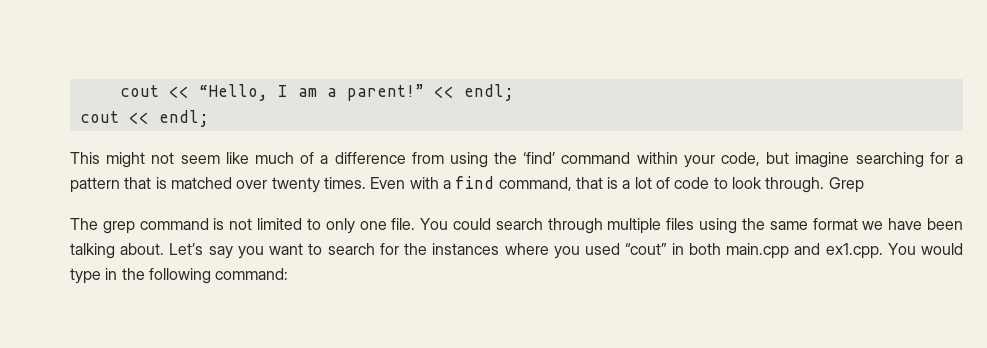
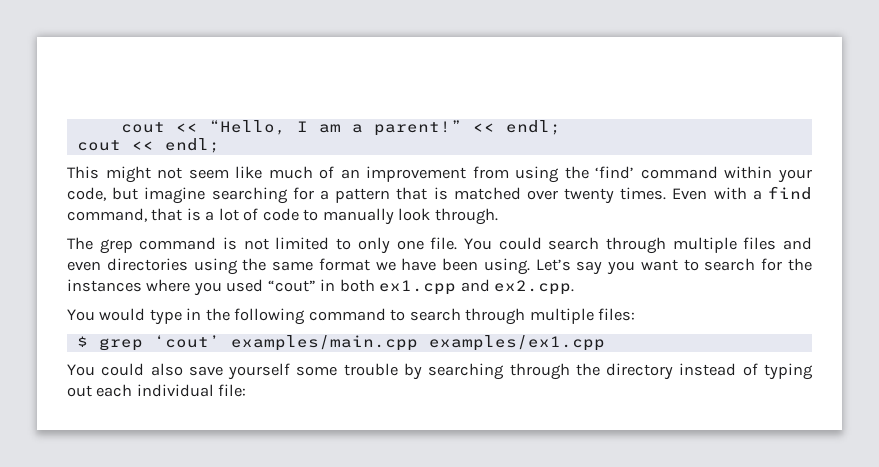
[320,152,406,164] a difference -> [340,166,467,182] an improvement
(728, 183) none -> [322,208,394,225] manually
[828,177,864,193] Grep -> (498, 216) none
(695, 224) none -> [783,237,812,250] [67,258,188,271] and even directories
[70,243,165,259] talking about. -> [483,258,530,275] using.
[726,243,883,259] main.cpp and ex1.cpp. -> [379,279,575,295] ex1.cpp and ex2.cpp. //
[215,268,289,280] command: -> [308,308,636,325] [76,335,605,351] [67,363,814,380] [67,384,247,397] command to search through multiple files: // $ grep ‘cout’ examples/main.cpp examples/ex1.cpp // You could also save yourself some trouble by searching through the directory instead of typing out each individual file:

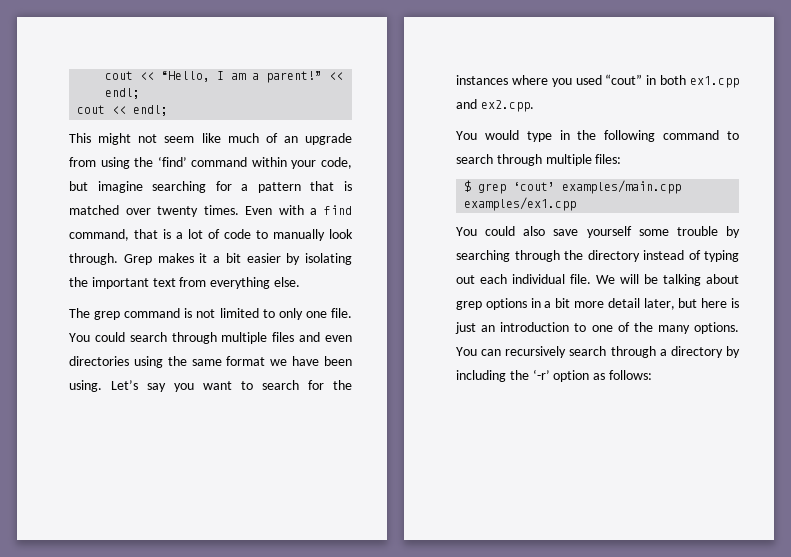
[366,166,467,182] improvement -> [305,133,352,145] upgrade
(498, 216) none -> [123,253,352,265] [69,277,300,289] Grep makes it a bit easier by isolating the important text from everything else.
[218,384,247,397] file: -> [570,274,739,286] [456,298,739,310] [455,322,739,334] [456,346,740,358] [456,369,652,382] file. We will be talking about grep options in a bit more detail later, but here is just an introduction to one of the many options. You can recursively search through a directory by including the ‘-r’ option as follows:

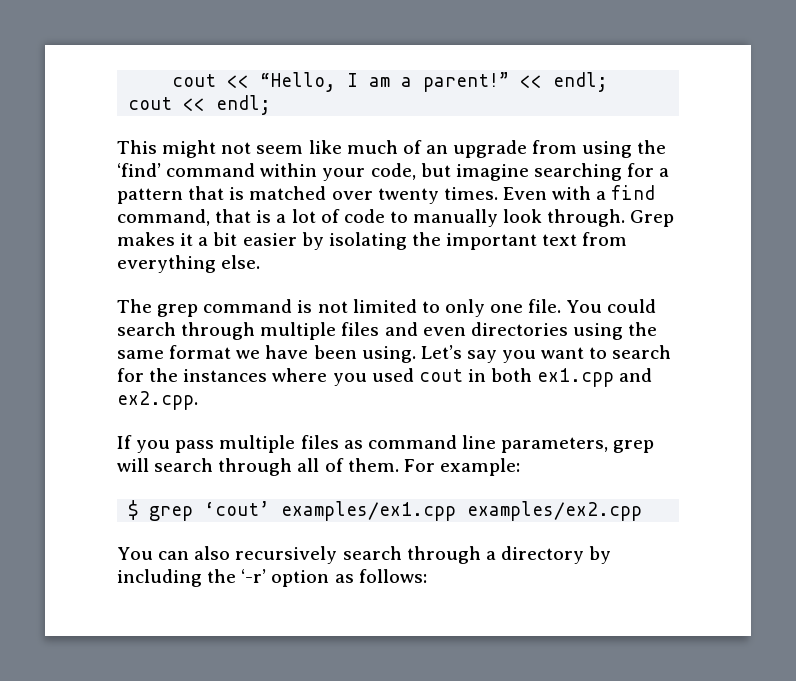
[605,74,643,85] “cout” -> [418,369,463,382] cout
[456,130,739,142] [456,154,622,166] You would type in the following command to search through multiple files: -> [117,435,655,453] [117,458,520,476] If you pass multiple files as command line parameters, grep will search through all of them. For example:
[562,180,682,194] examples/main.cpp -> (271, 508) none
[456,226,740,238] [456,250,739,262] [456,274,739,286] [456,298,739,310] [455,322,739,334] [456,347,502,356] // You could also save yourself some trouble by searching through the directory instead of typing out each individual file. We will be talking about grep options in a bit more detail later, but here is just an introduction to one of the many options. You can -> [467,501,643,521] [117,546,231,560] examples/ex2.cpp // You can also

